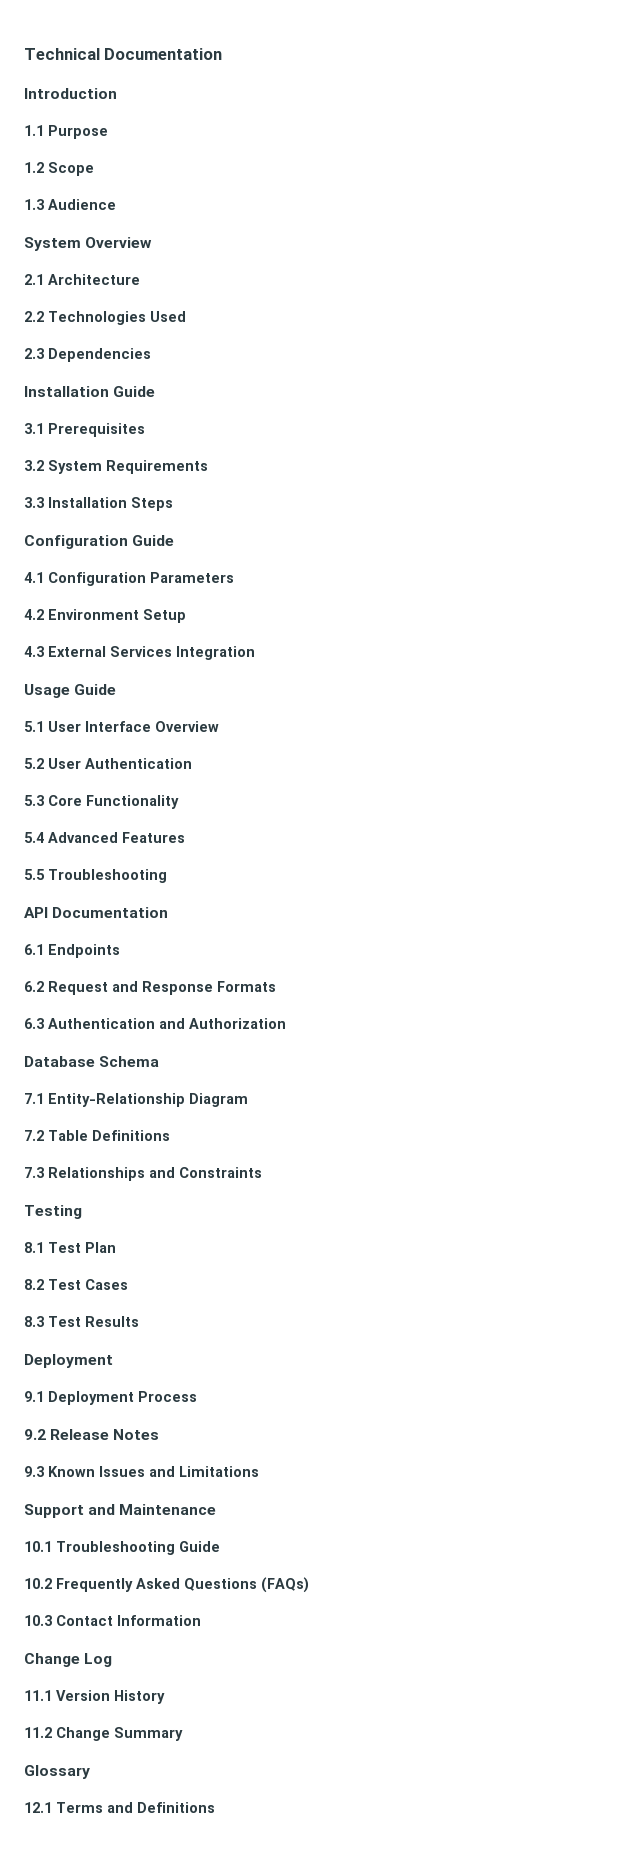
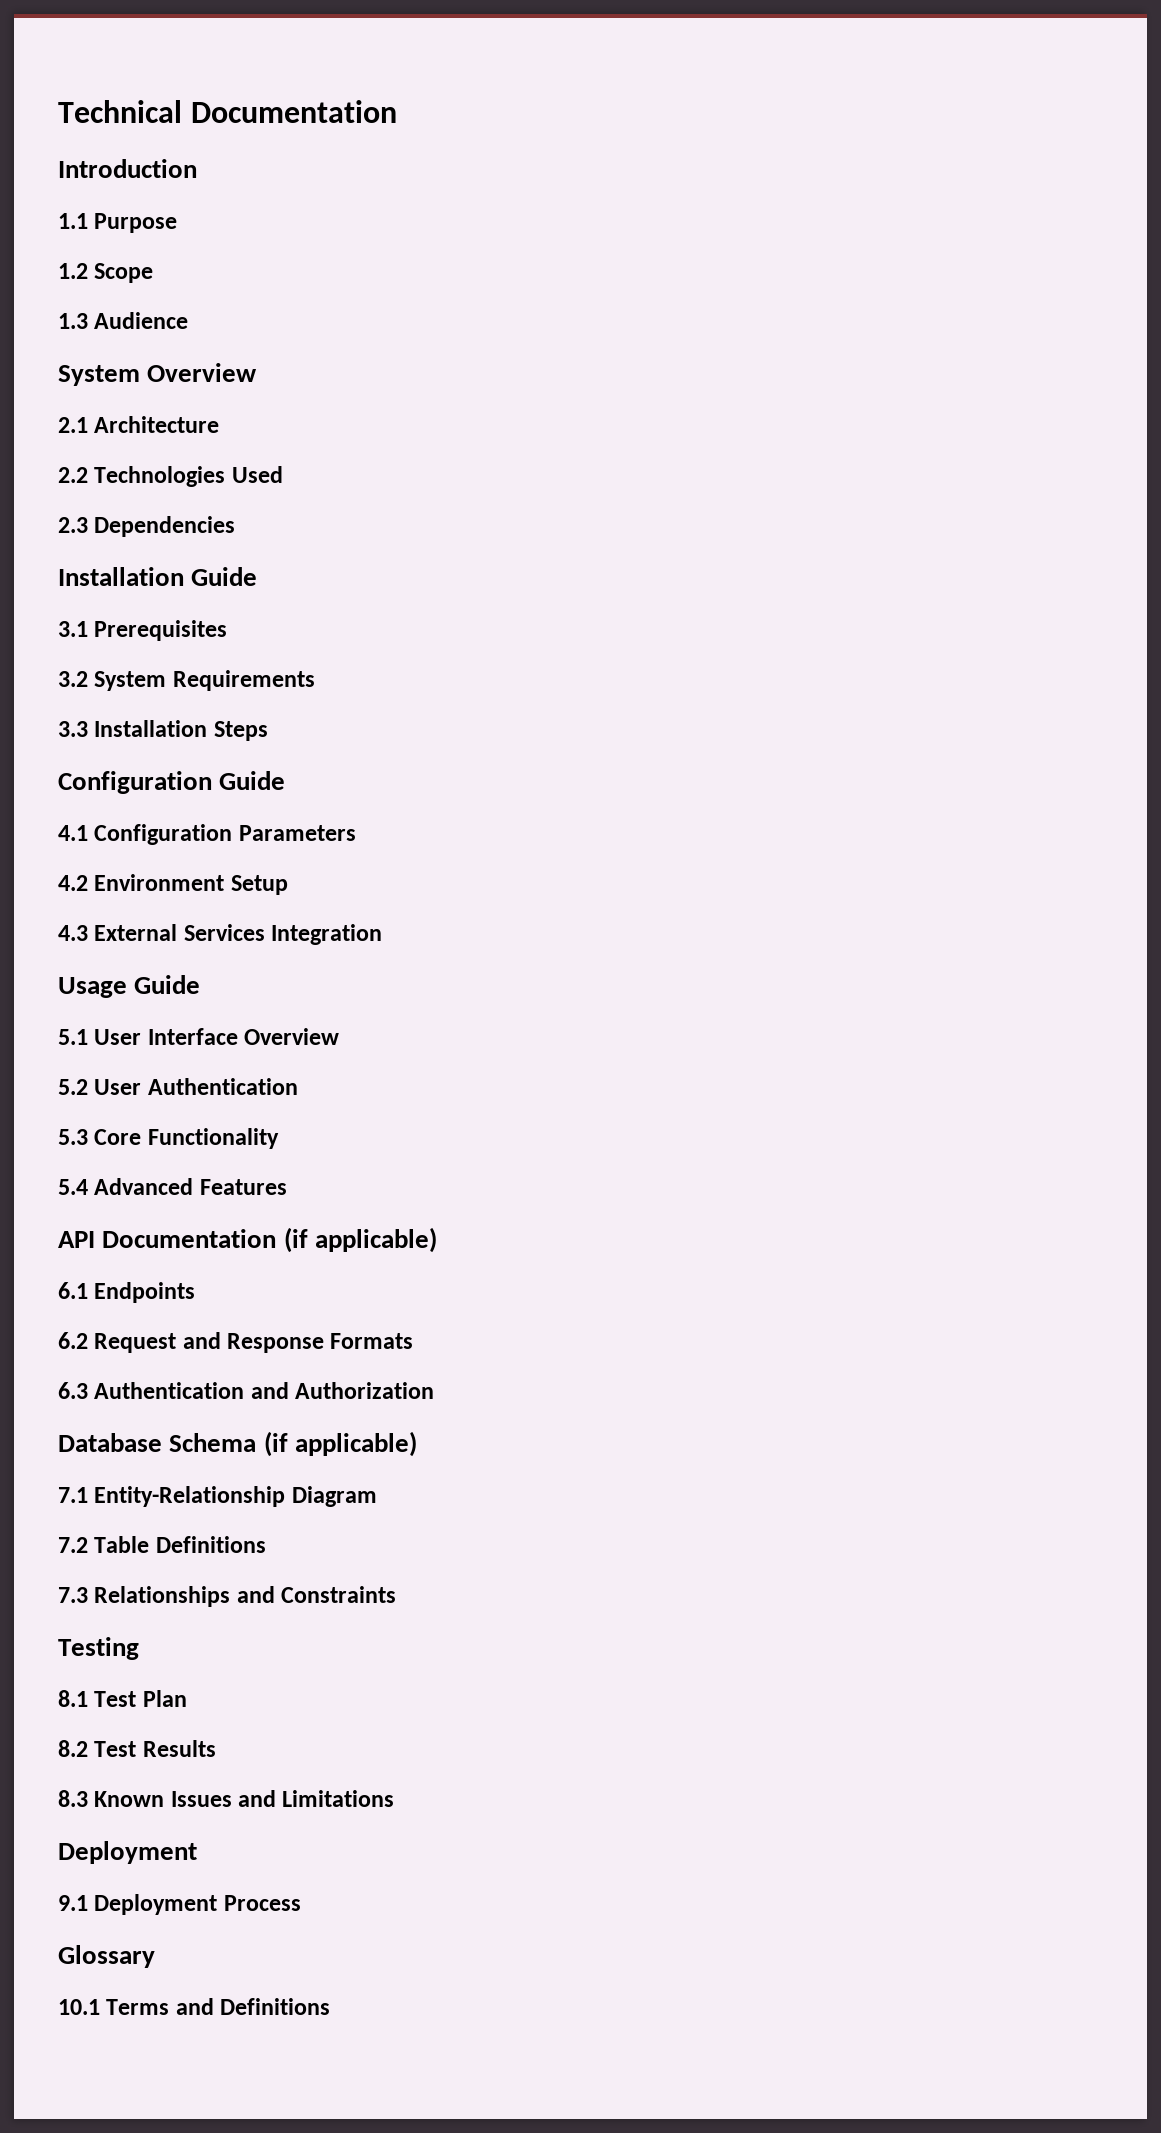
[24,869,167,883] // 5.5 Troubleshooting -> (287, 1187) none
(169, 912) none -> [283,1227,437,1253] (if applicable)
(160, 1061) none -> [263,1431,417,1457] (if applicable)
[85,1279,128,1290] Cases -> [142,1740,216,1757] Results
[48,1316,139,1327] Test Results -> [94,1790,395,1807] Known Issues and Limitations
[24,1429,160,1440] [24,1466,259,1477] [24,1504,217,1518] [24,1541,220,1555] [24,1577,309,1593] [24,1615,201,1626] [24,1653,113,1667] [24,1690,165,1704] [24,1727,183,1741] [24,1765,90,1779] [24,1802,52,1813] 9.2 Release Notes // 9.3 Known Issues and Limitations // Support and Maintenance // 10.1 Troubleshooting Guide // 10.2 Frequently Asked Questions (FAQs) // 10.3 Contact Information // Change Log // 11.1 Version History // 11.2 Change Summary // Glossary // 12.1 -> [58,1945,155,1968] [58,1999,100,2015] Glossary // 10.1

